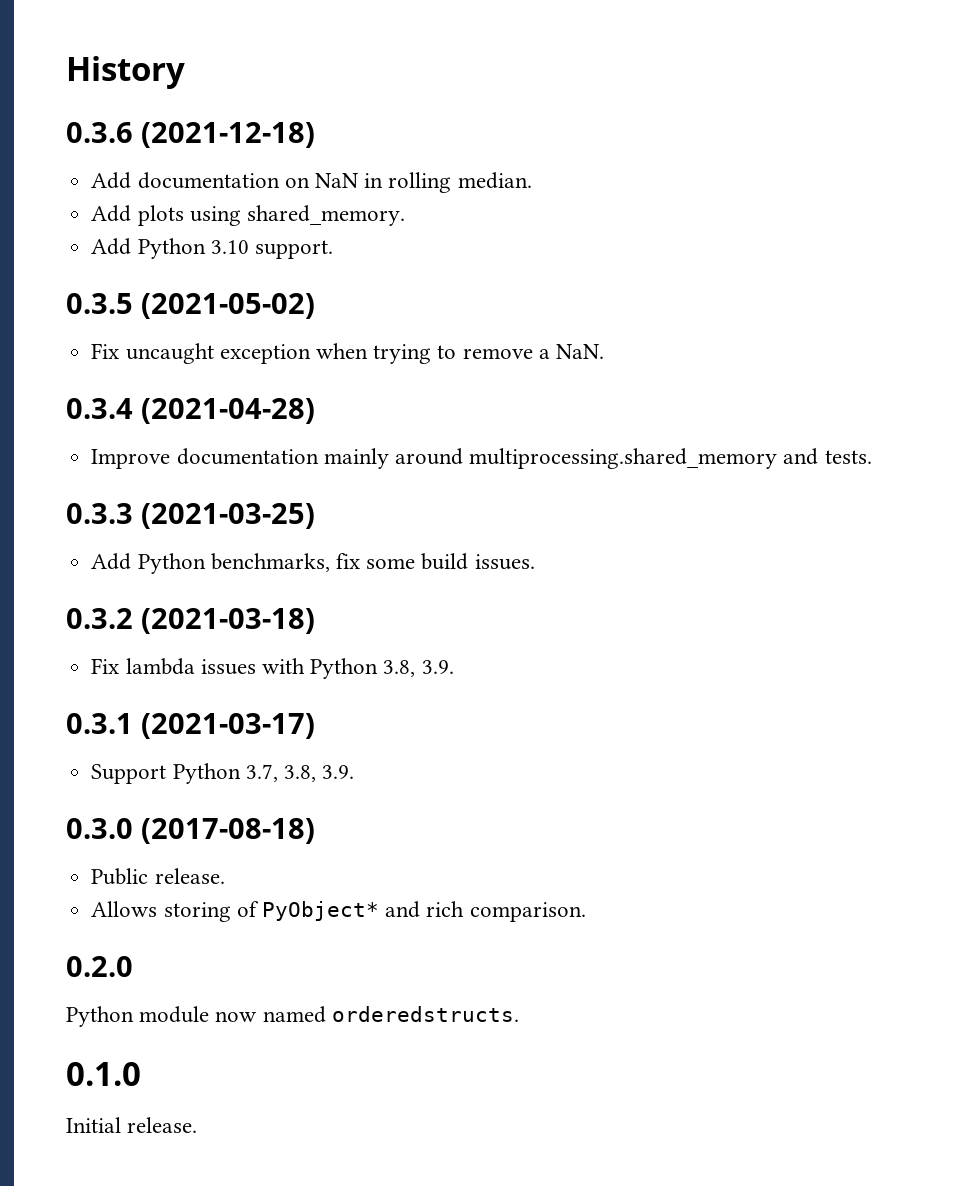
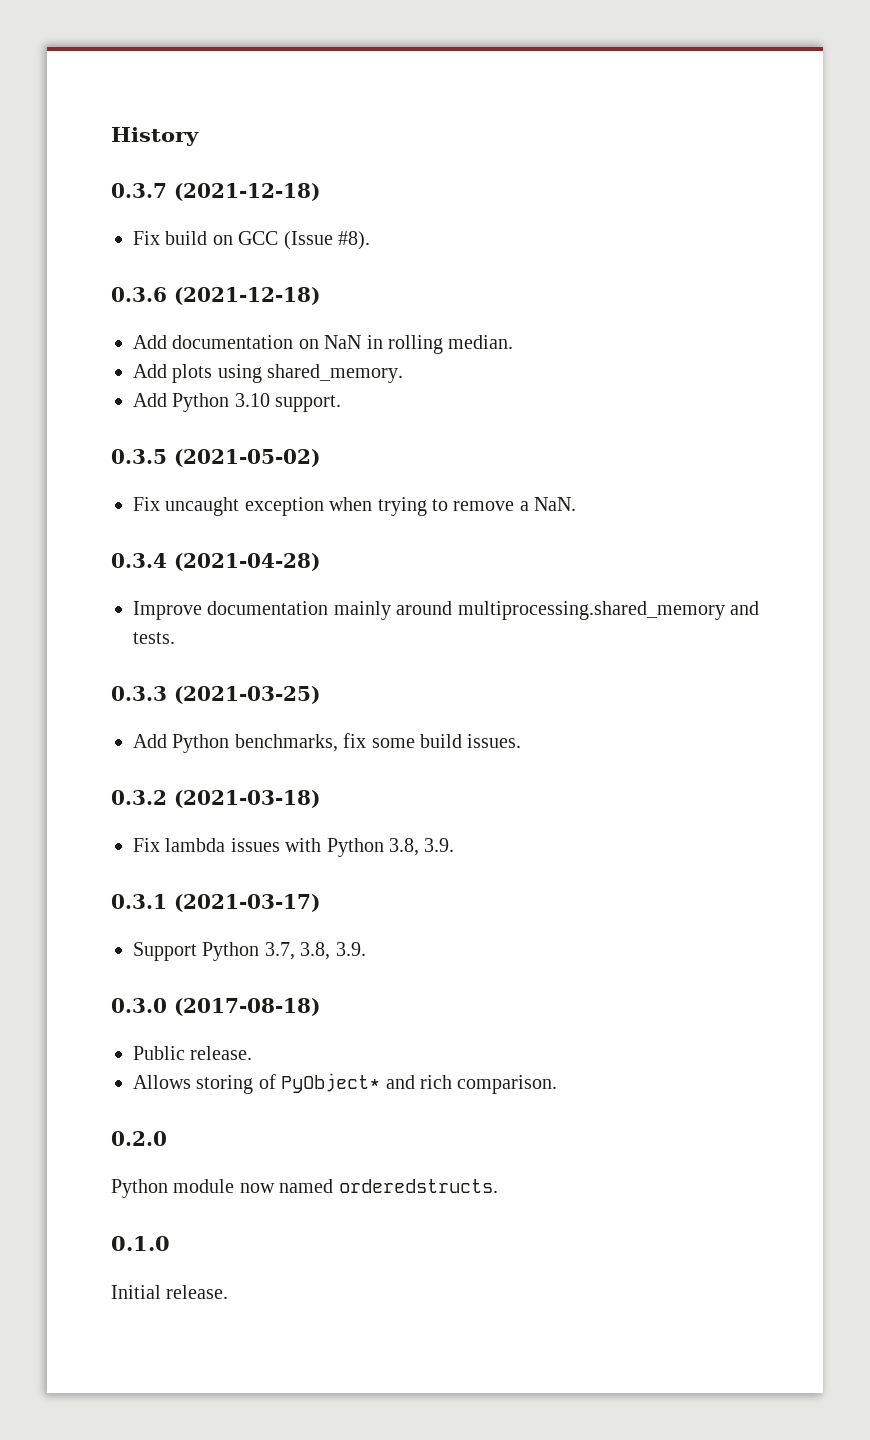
(185, 72) none -> [111,183,320,201] [133,231,370,250] // 0.3.7 (2021-12-18) // Fix build on GCC (Issue #8).

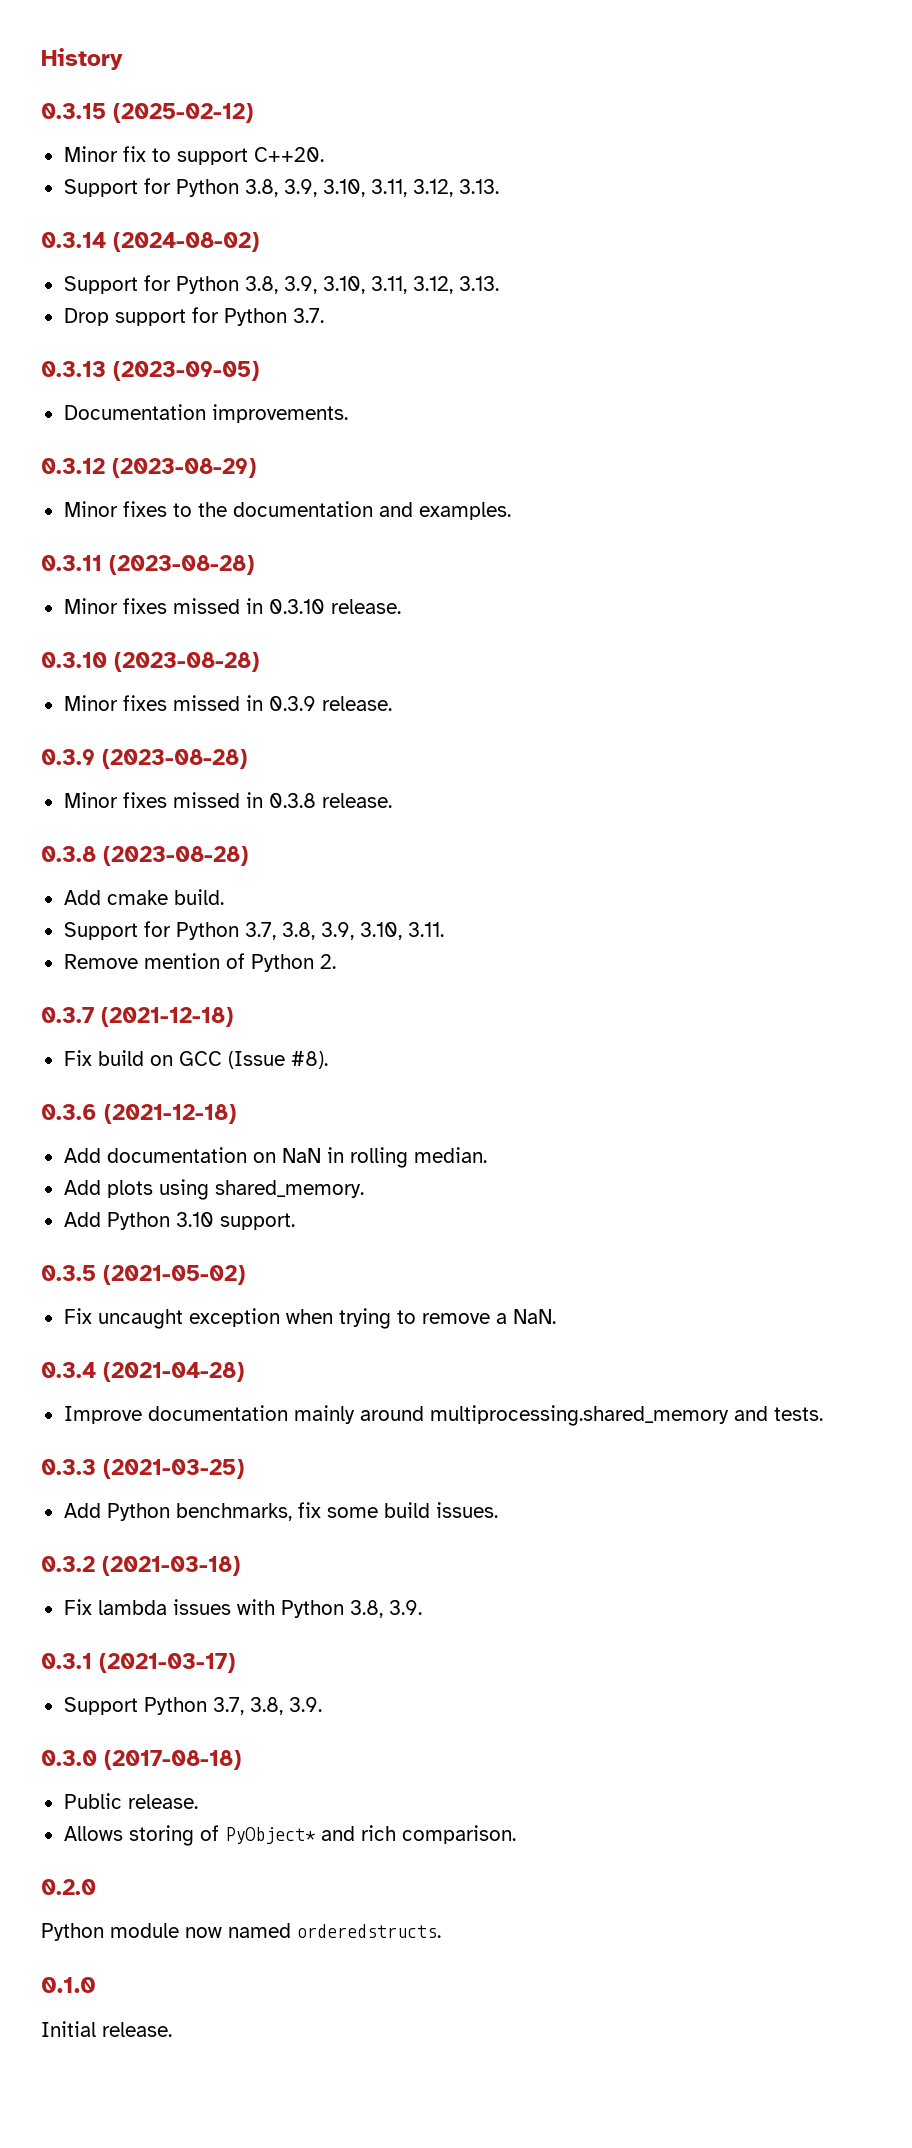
(199, 136) none -> [41,103,253,123] [63,146,324,165] [63,178,499,197] [41,232,259,252] [63,275,499,294] [63,307,324,326] [41,361,259,381] [63,404,348,423] [41,458,256,478] [63,501,511,520] [41,555,254,575] [63,598,401,614] [41,652,259,672] [63,695,392,711] [41,749,247,769] [63,792,392,808] [41,846,248,866] [63,889,224,905] [63,921,444,940] [63,953,336,972] // 0.3.15 (2025-02-12) // Minor fix to support C++20. // Support for Python 3.8, 3.9, 3.10, 3.11, 3.12, 3.13. // 0.3.14 (2024-08-02) // Support for Python 3.8, 3.9, 3.10, 3.11, 3.12, 3.13. // Drop support for Python 3.7. // 0.3.13 (2023-09-05) // Documentation improvements. // 0.3.12 (2023-08-29) // Minor fixes to the documentation and examples. // 0.3.11 (2023-08-28) // Minor fixes missed in 0.3.10 release. // 0.3.10 (2023-08-28) // Minor fixes missed in 0.3.9 release. // 0.3.9 (2023-08-28) // Minor fixes missed in 0.3.8 release. // 0.3.8 (2023-08-28) // Add cmake build. // Support for Python 3.7, 3.8, 3.9, 3.10, 3.11. // Remove mention of Python 2.

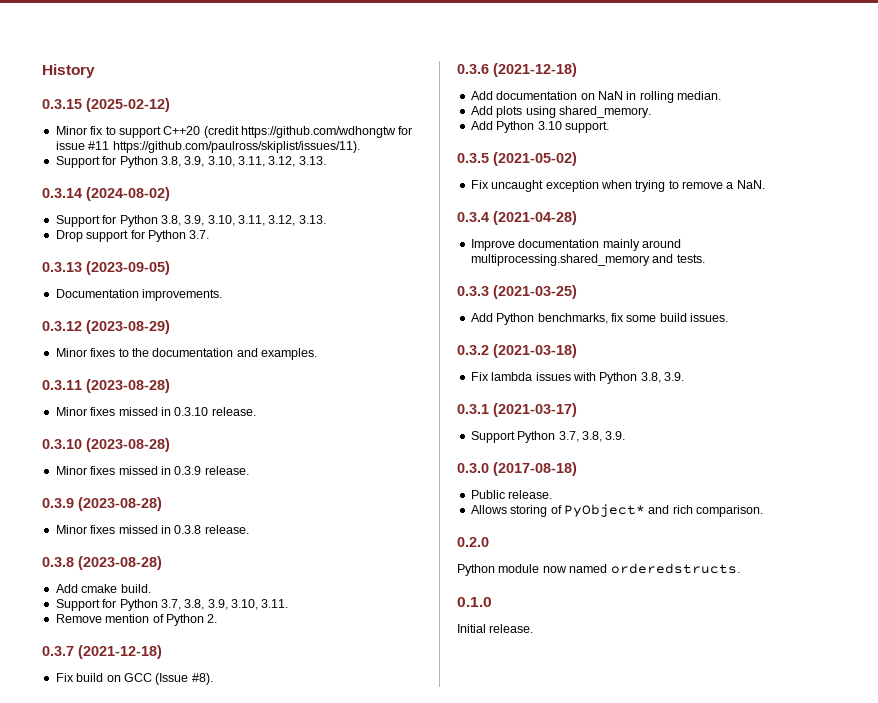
[253,147,324,162] C++20. -> [163,126,413,138] [55,141,360,153] C++20 (credit https://github.com/wdhongtw for issue #11 https://github.com/paulross/skiplist/issues/11).

